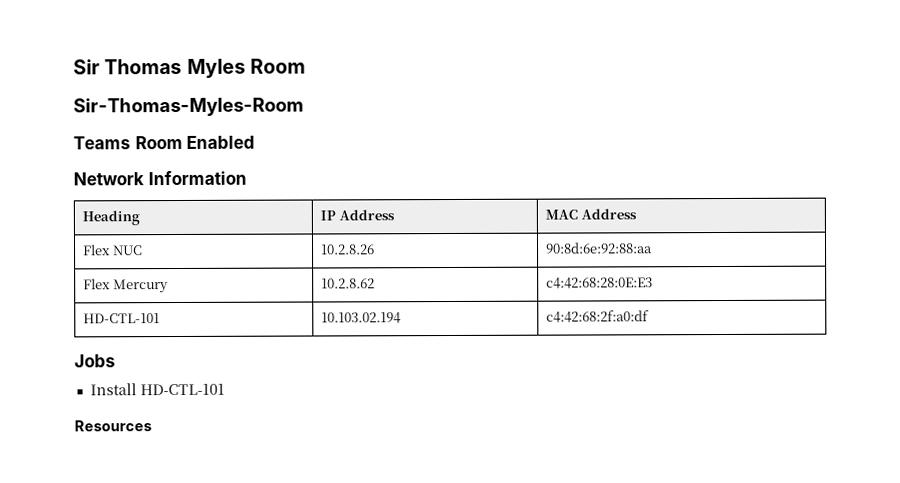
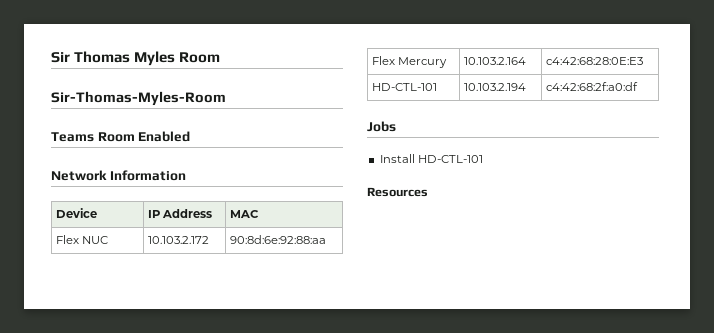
[82,210,141,226] Heading -> [55,208,97,218] Device
[580,208,637,220] Address -> (259, 214) none
[321,244,376,255] 10.2.8.26 -> [147,236,209,244] 10.103.2.172
[321,278,376,289] 10.2.8.62 -> [463,57,526,65] 10.103.2.164
[321,312,402,324] 10.103.02.194 -> [463,83,526,91] 10.103.2.194

